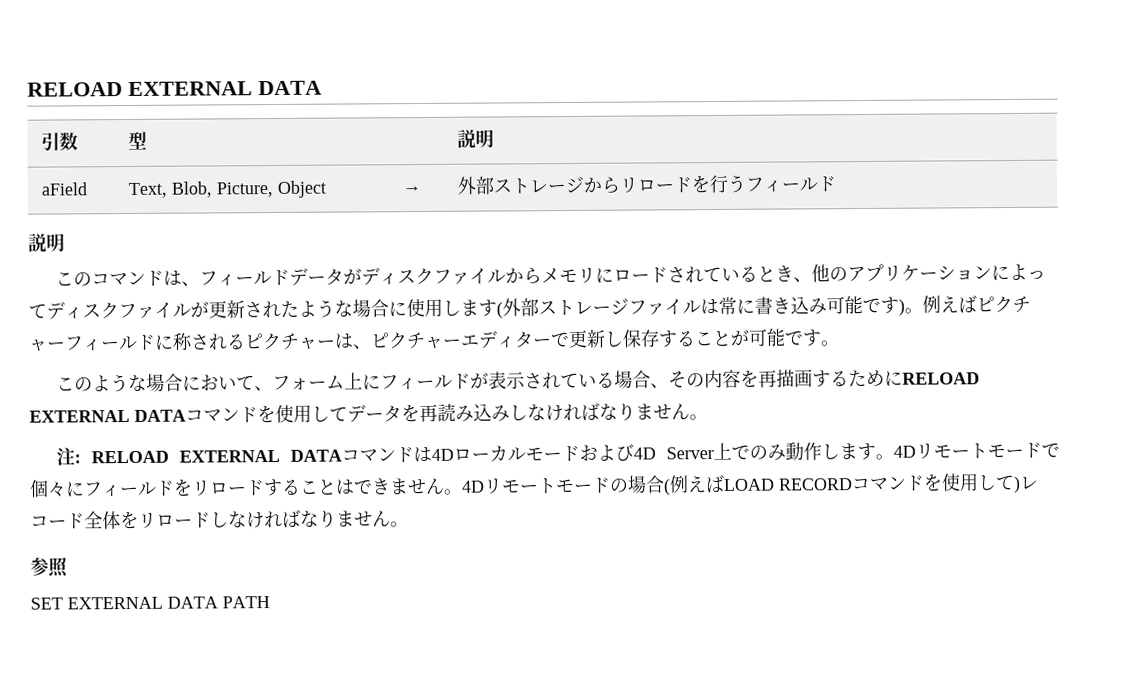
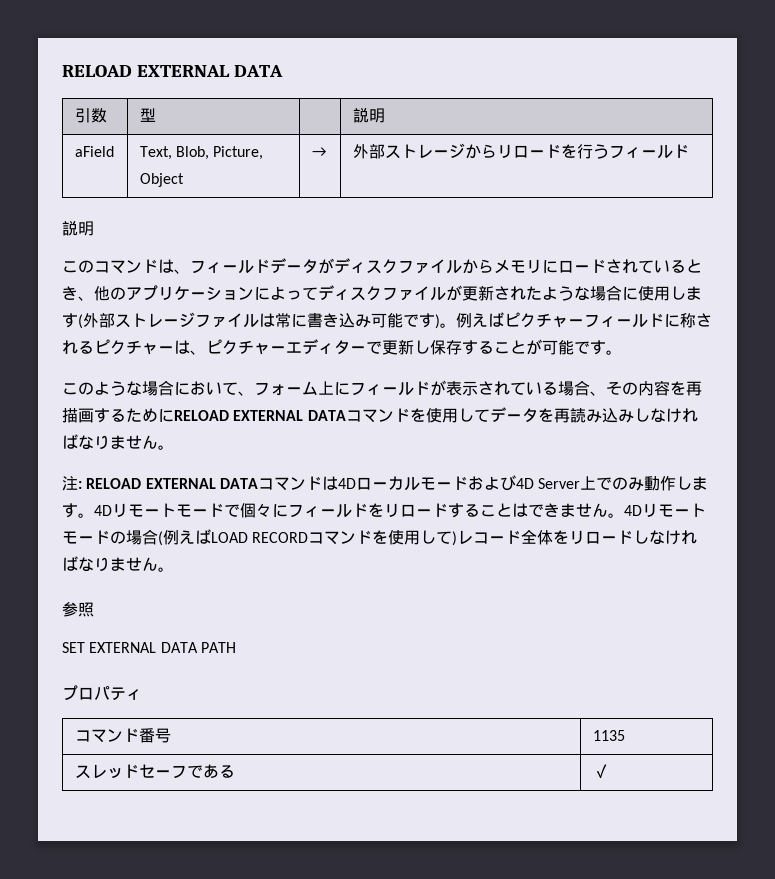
(270, 602) none -> [62,685,142,701] [74,728,171,743] [592,730,625,741] [74,764,235,779] [592,764,609,779] // プロパティ // コマンド番号 | 1135 // スレッドセーフである | ✓

